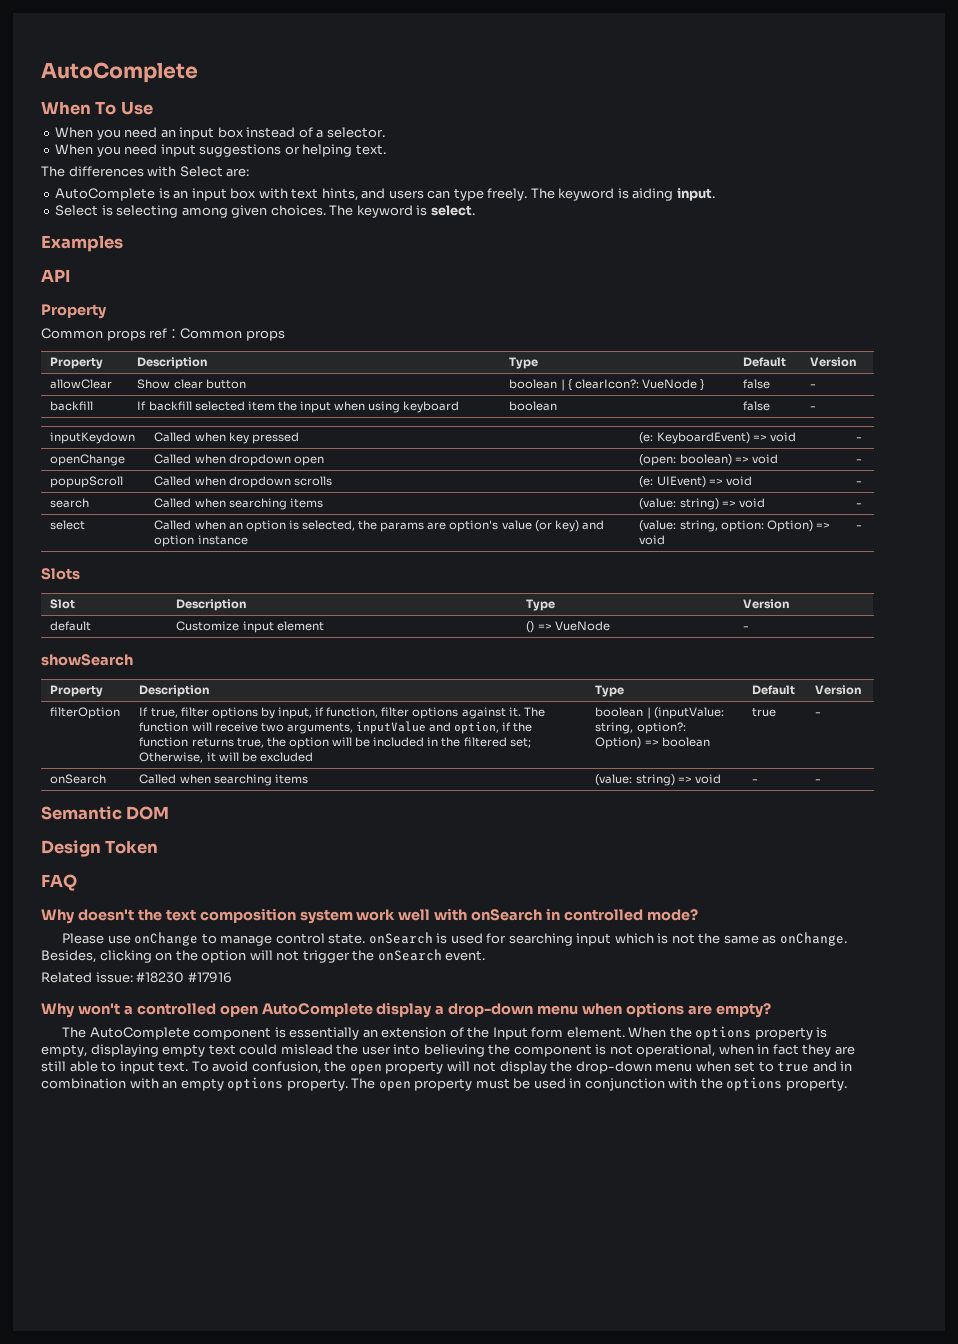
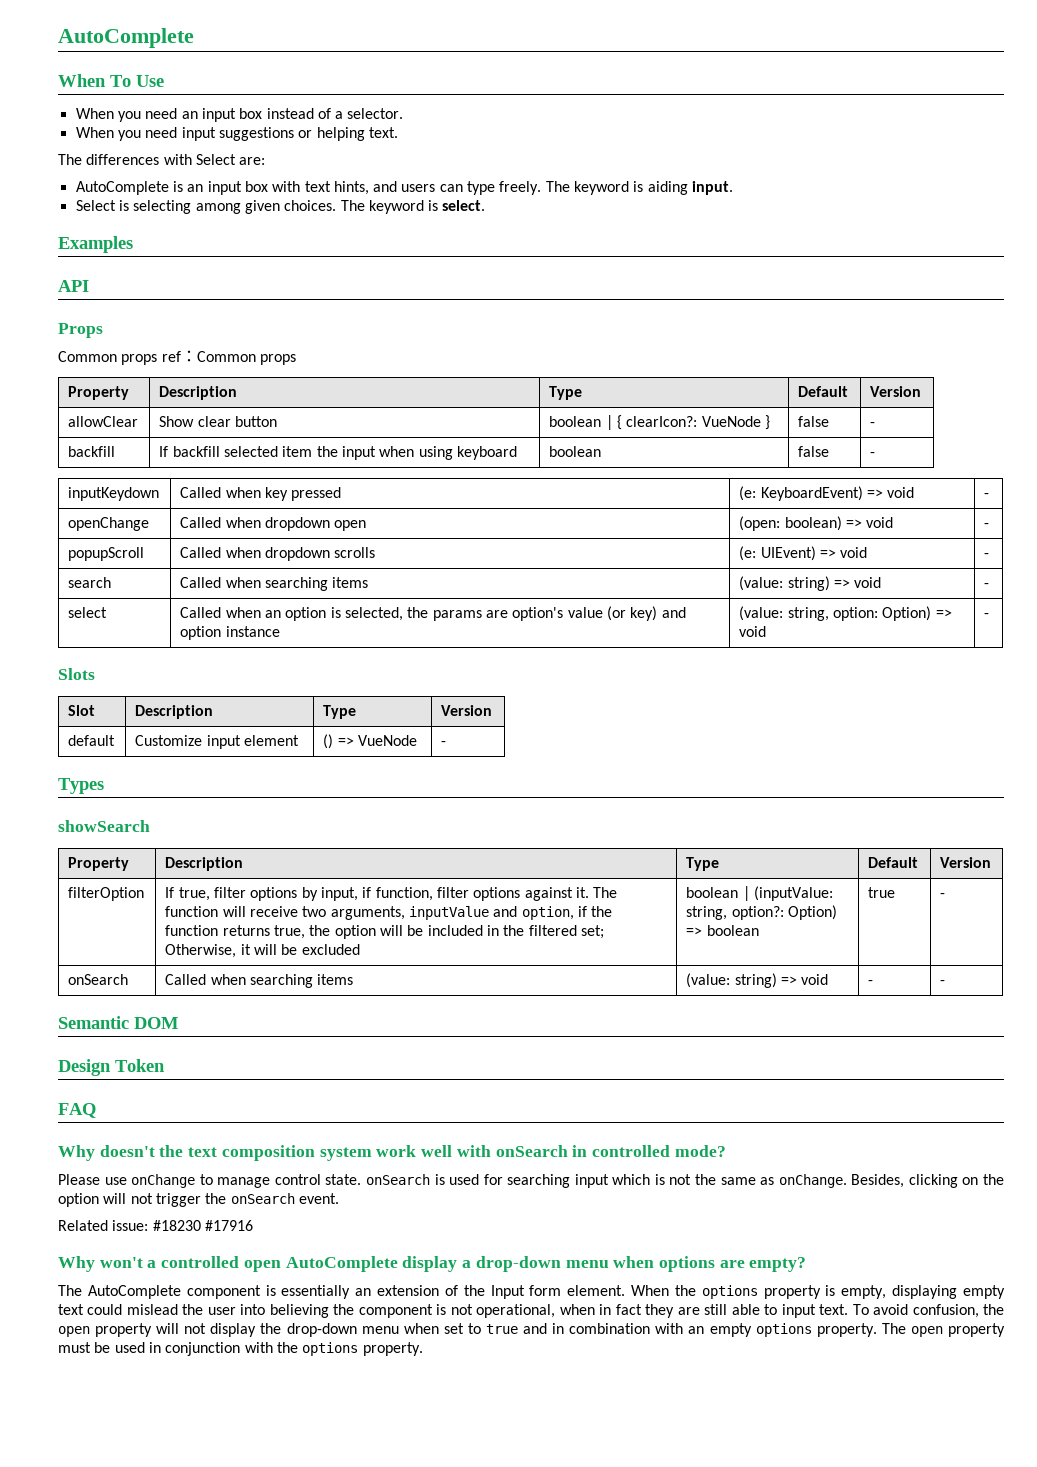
[41,304,107,319] Property -> [58,323,103,338] Props
(750, 628) none -> [58,778,104,794] // Types

